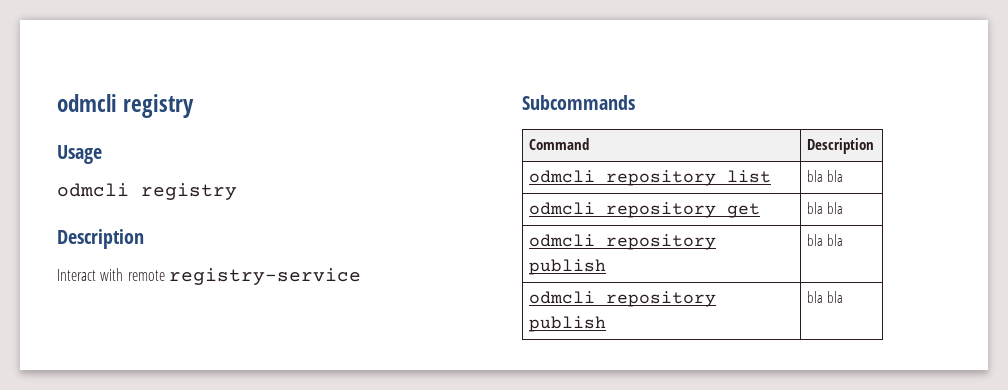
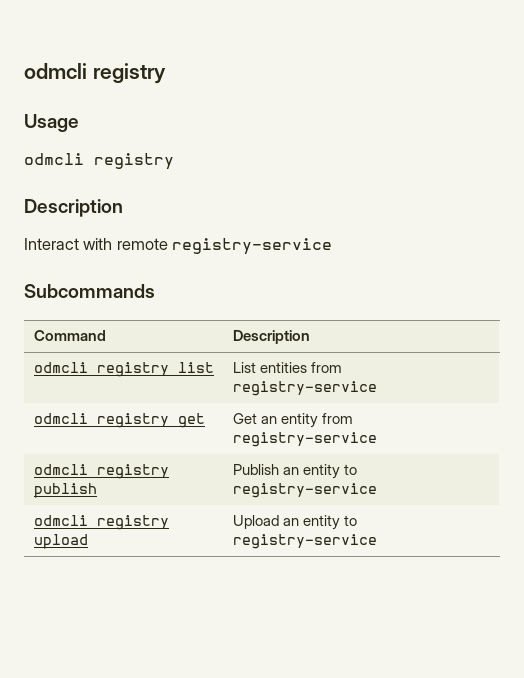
[606,170,717,186] repository -> [96,362,169,377] registry
[807,170,844,182] [529,202,717,218] bla bla // odmcli repository -> [232,362,343,373] [232,381,377,396] [33,413,169,428] List entities from registry-service // odmcli registry
[807,202,844,214] [529,234,717,250] [529,259,607,275] [807,234,844,246] [529,291,717,307] [529,316,607,332] [807,291,844,303] bla bla // odmcli repository publish | bla bla // odmcli repository publish | bla bla -> [232,413,354,428] [232,432,377,447] [33,464,169,479] [33,483,97,498] [232,464,358,479] [232,483,377,498] [33,515,169,530] [33,534,88,549] [232,515,358,530] [232,534,377,549] Get an entity from registry-service // odmcli registry publish | Publish an entity to registry-service // odmcli registry upload | Upload an entity to registry-service

